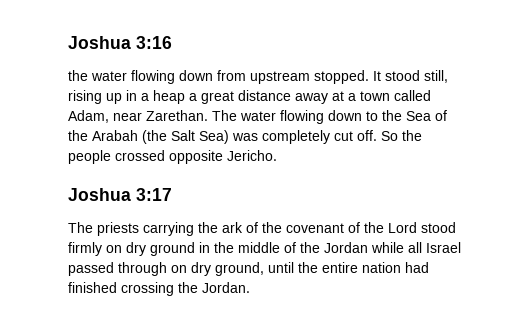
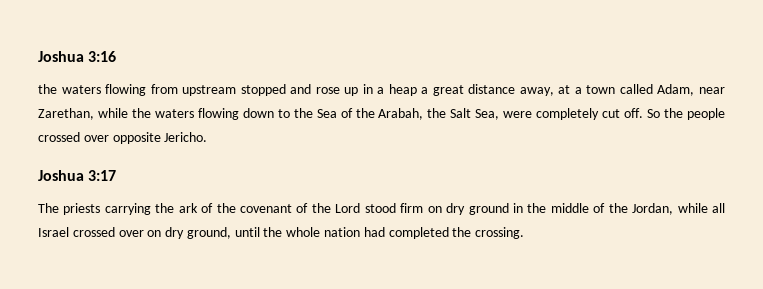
[91,70,448,84] [68,90,102,104] water flowing down from upstream stopped. It stood still, rising -> [61,84,340,96] waters flowing from upstream stopped and rose
[295,93,328,104] away -> [519,87,554,96] away,
[146,110,276,121] Zarethan. The water -> [38,108,194,120] Zarethan, while the waters
[92,130,258,144] Arabah (the Salt Sea) was -> [378,108,533,120] Arabah, the Salt Sea, were
(165, 155) none -> [83,135,109,142] over
[68,242,102,256] firmly -> [400,203,424,213] firm
[324,242,368,253] Jordan -> [632,203,674,215] Jordan,
[68,262,167,276] passed through -> [72,227,144,237] crossed over
[322,262,358,273] entire -> [286,227,321,237] whole
[68,282,250,296] finished crossing the Jordan. -> [388,227,525,239] completed the crossing.

